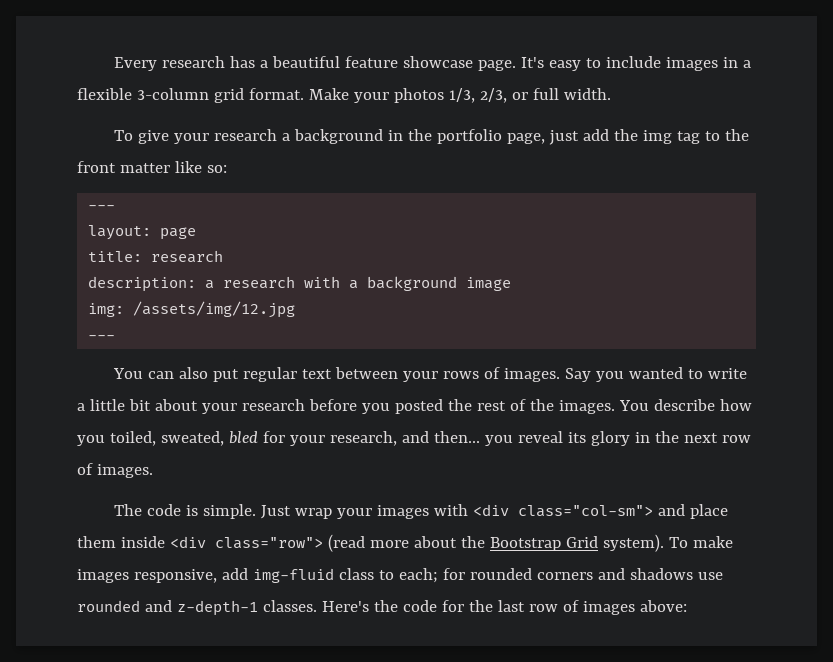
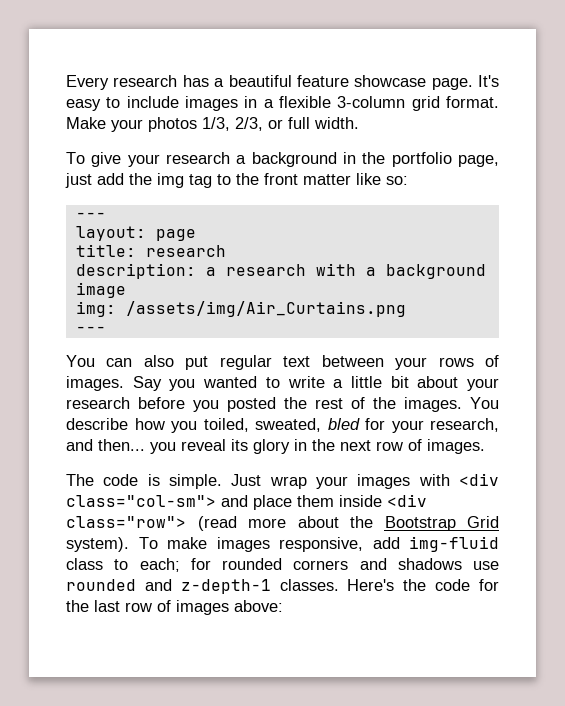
[133,301,296,318] /assets/img/12.jpg -> [125,301,406,317] /assets/img/Air_Curtains.png

